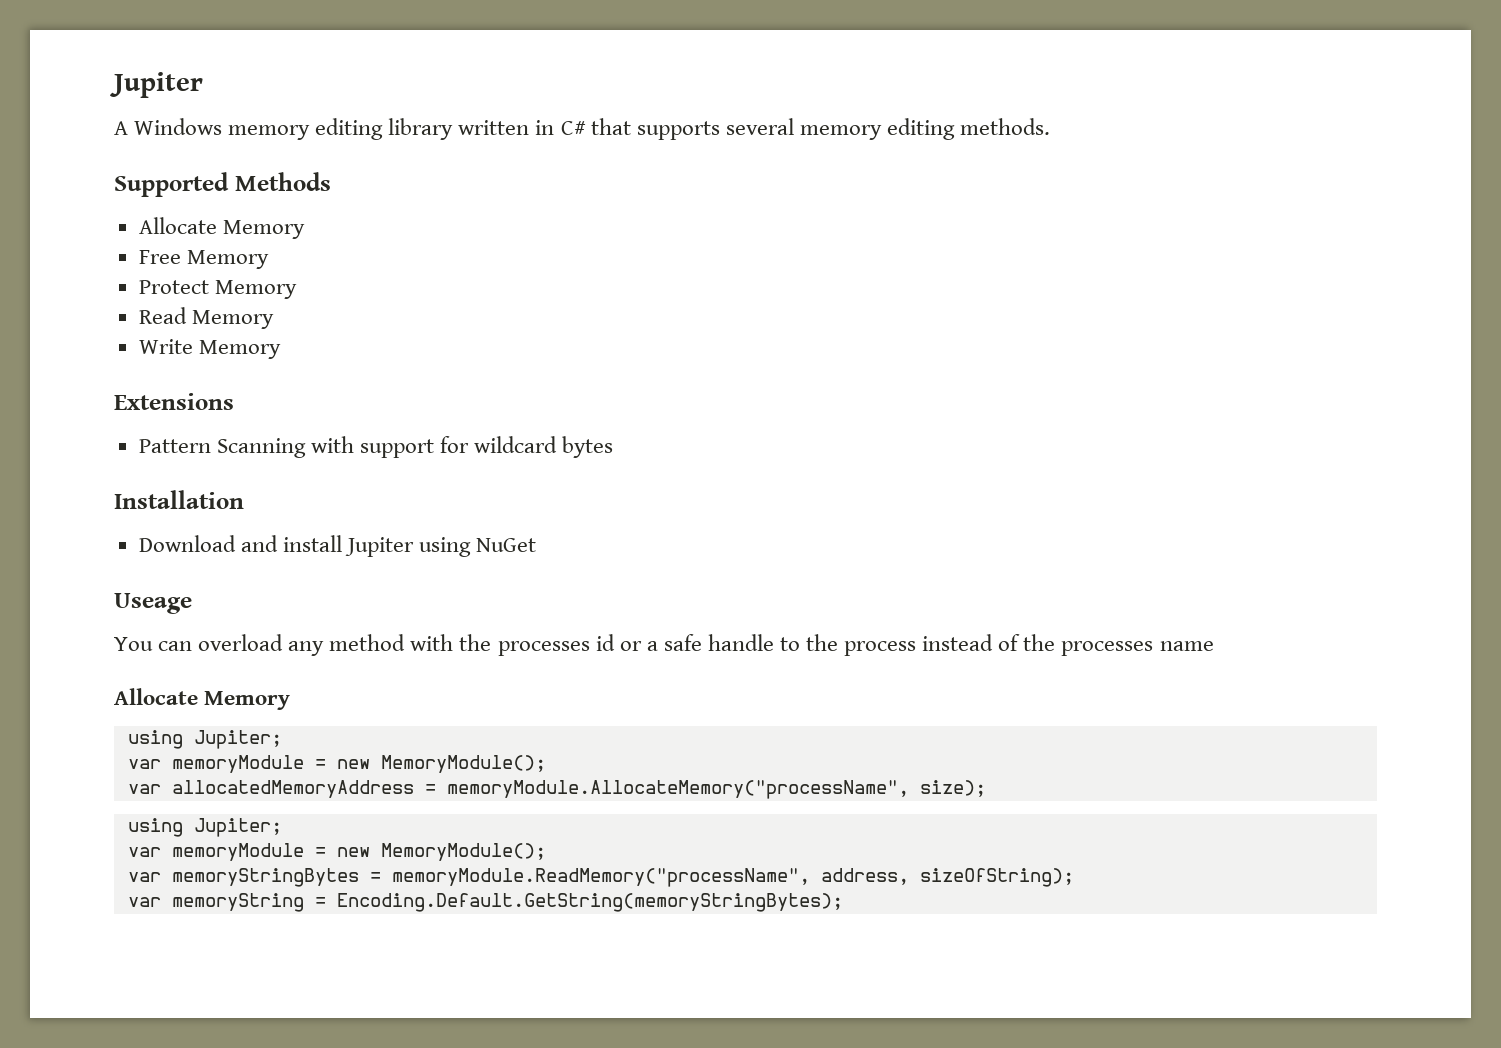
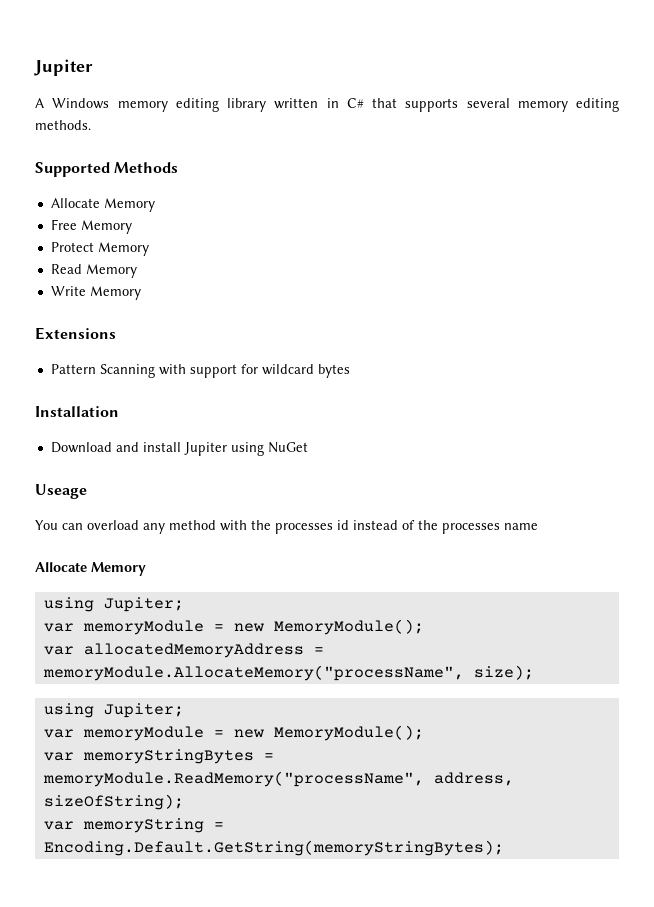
[619,634,917,656] or a safe handle to the process -> (349, 525) none

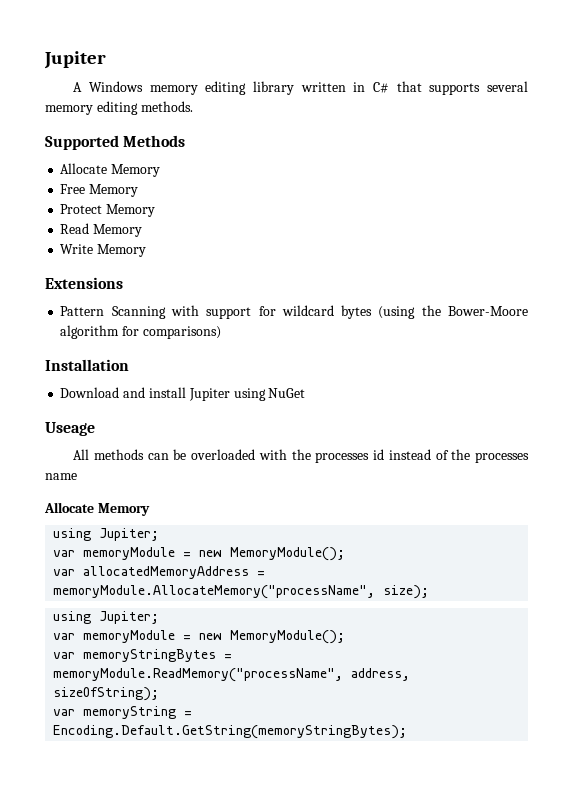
(350, 371) none -> [378,305,528,319] [60,325,221,339] (using the Bower-Moore algorithm for comparisons)
[35,520,216,534] You can overload any method -> [73,449,256,460] All methods can be overloaded

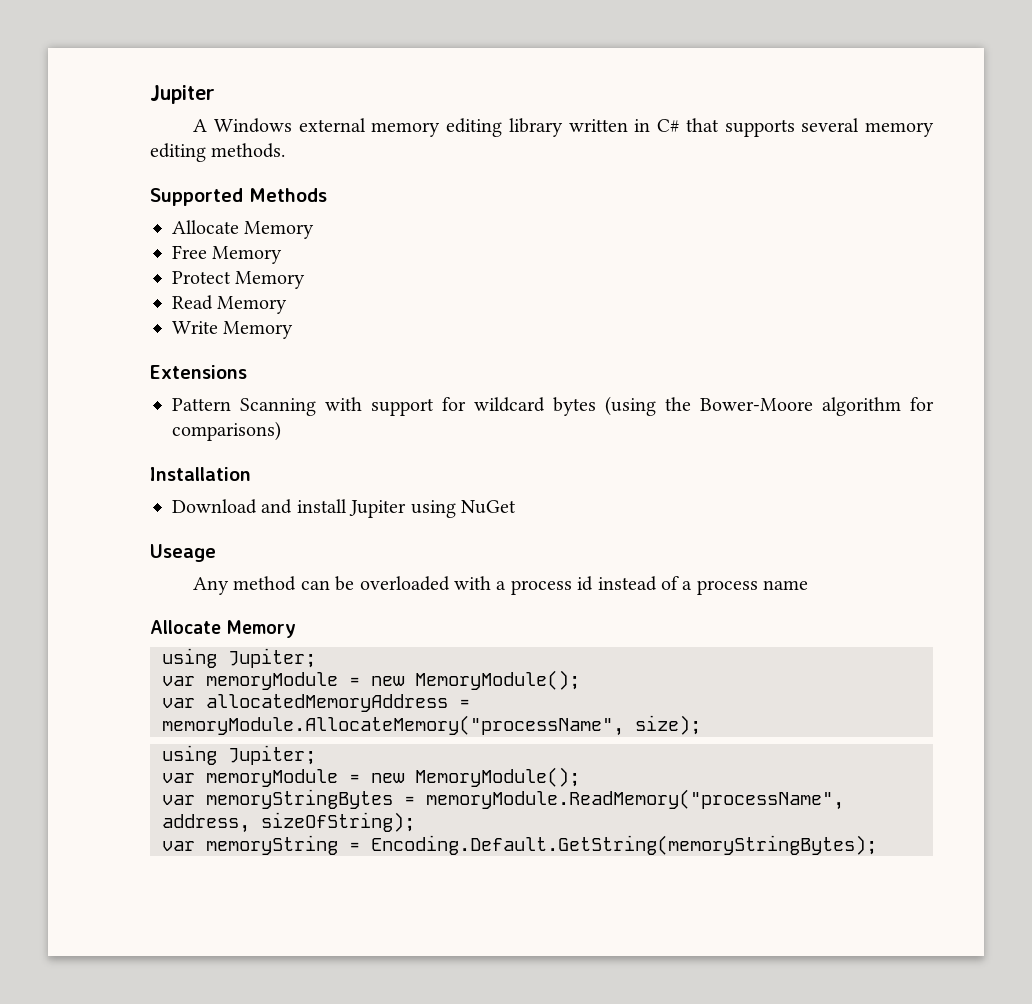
(143, 86) none -> [298,118,366,132] external
[73,449,144,460] All methods -> [193,576,297,595] Any method
[291,449,370,463] the processes -> [496,580,572,595] a process
[451,449,529,463] the processes -> [682,580,758,595] a process

